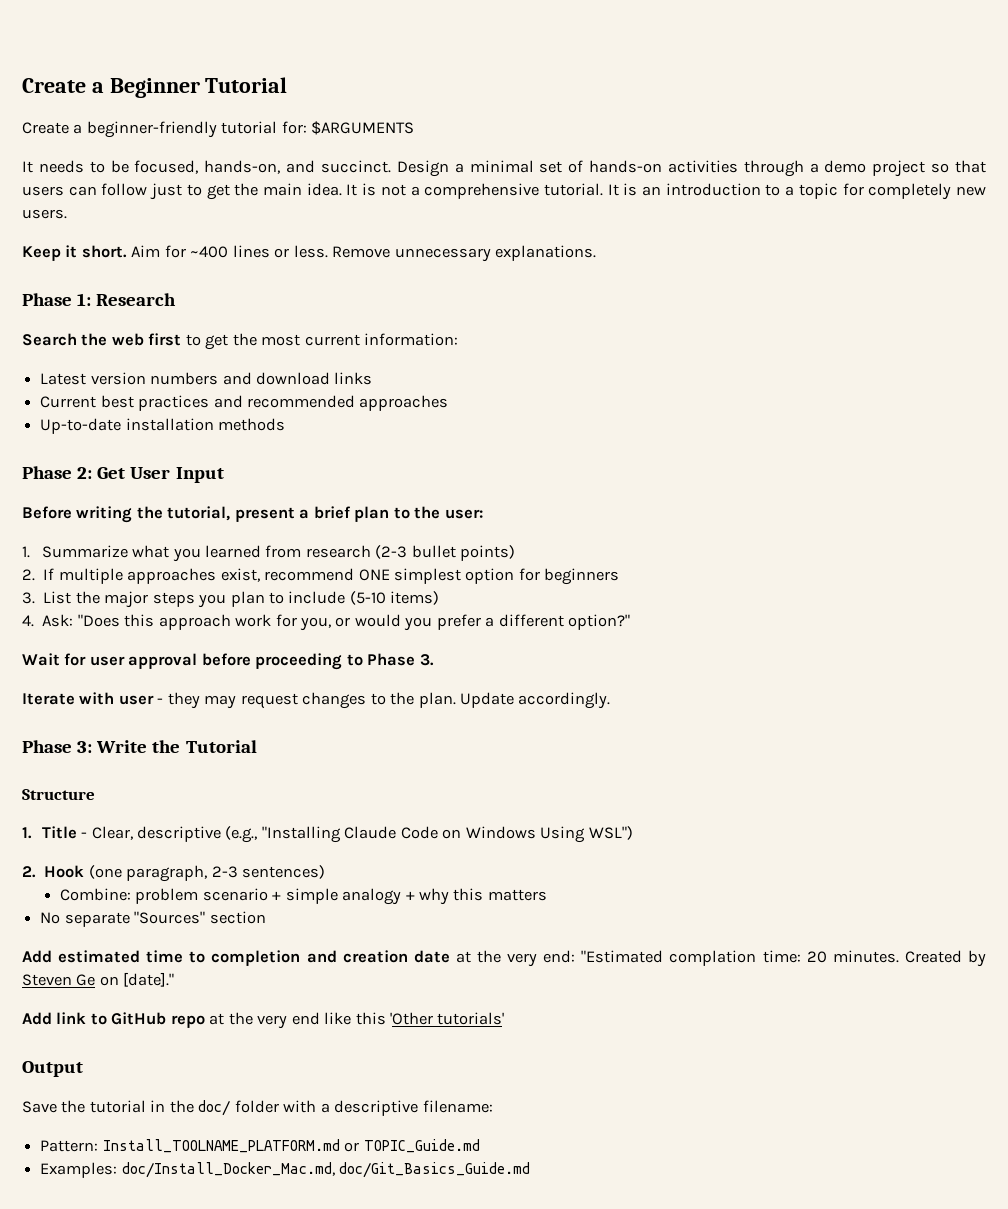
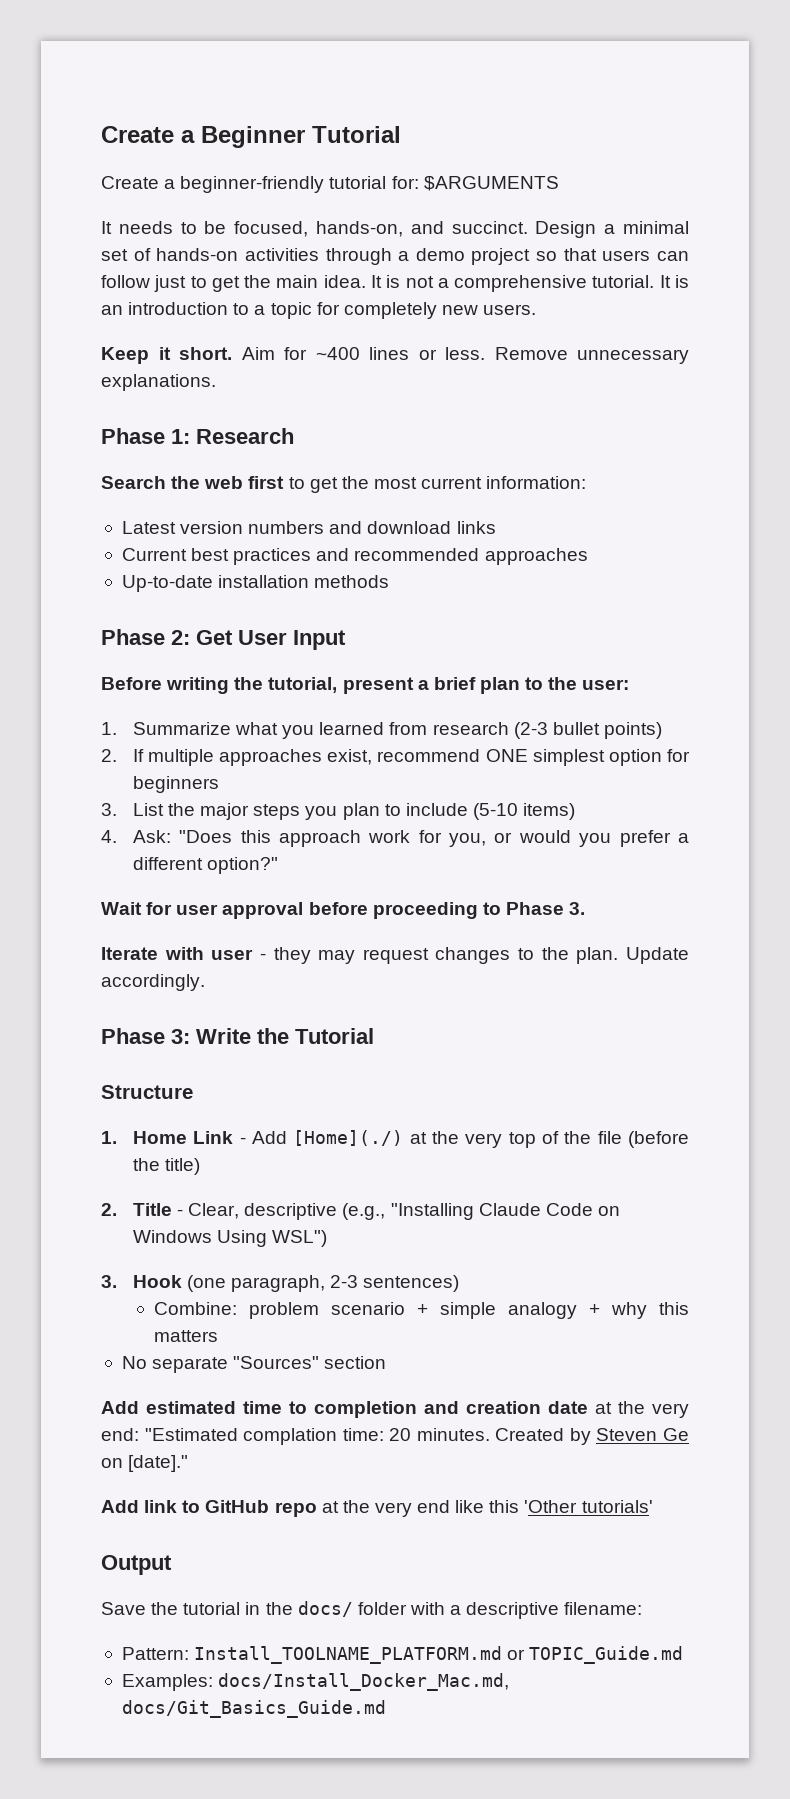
(32, 833) none -> [132,1130,690,1148] [132,1158,200,1175] [101,1203,117,1216] Home Link - Add [Home](./) at the very top of the file (before the title) // 2.
[22,866,36,878] 2. -> [101,1275,117,1288] 3.
[198,1100,231,1116] doc/ -> [297,1601,353,1617] docs/
[121,1162,531,1178] doc/Install_Docker_Mac.md, doc/Git_Basics_Guide.md -> [218,1673,510,1691] [121,1700,386,1718] docs/Install_Docker_Mac.md, docs/Git_Basics_Guide.md

